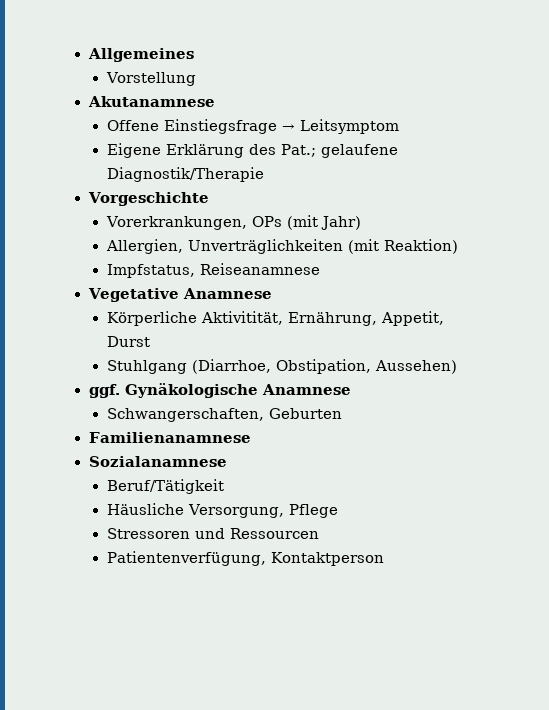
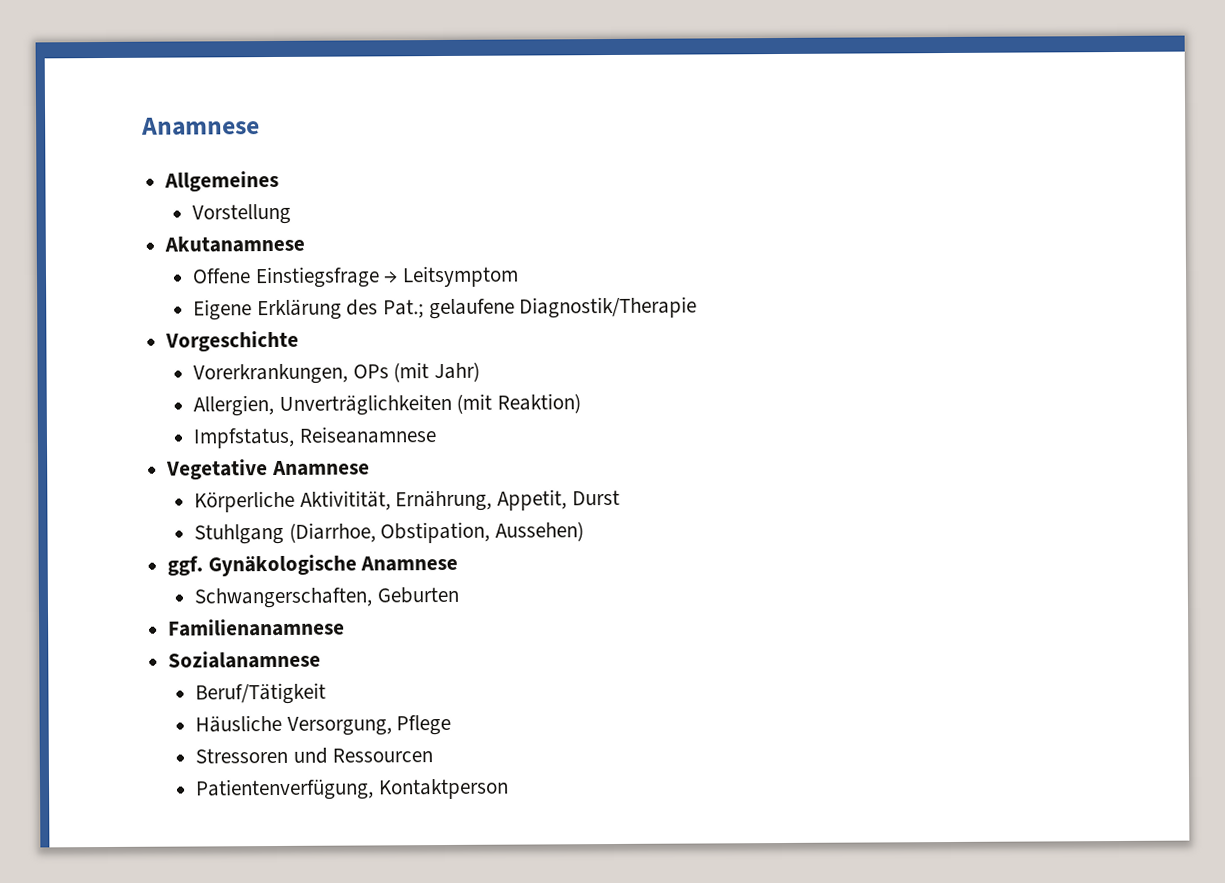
(87, 55) none -> [141,117,260,136] Anamnese //

